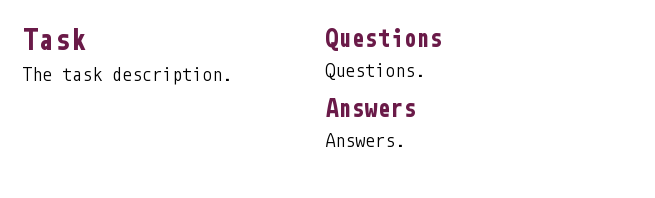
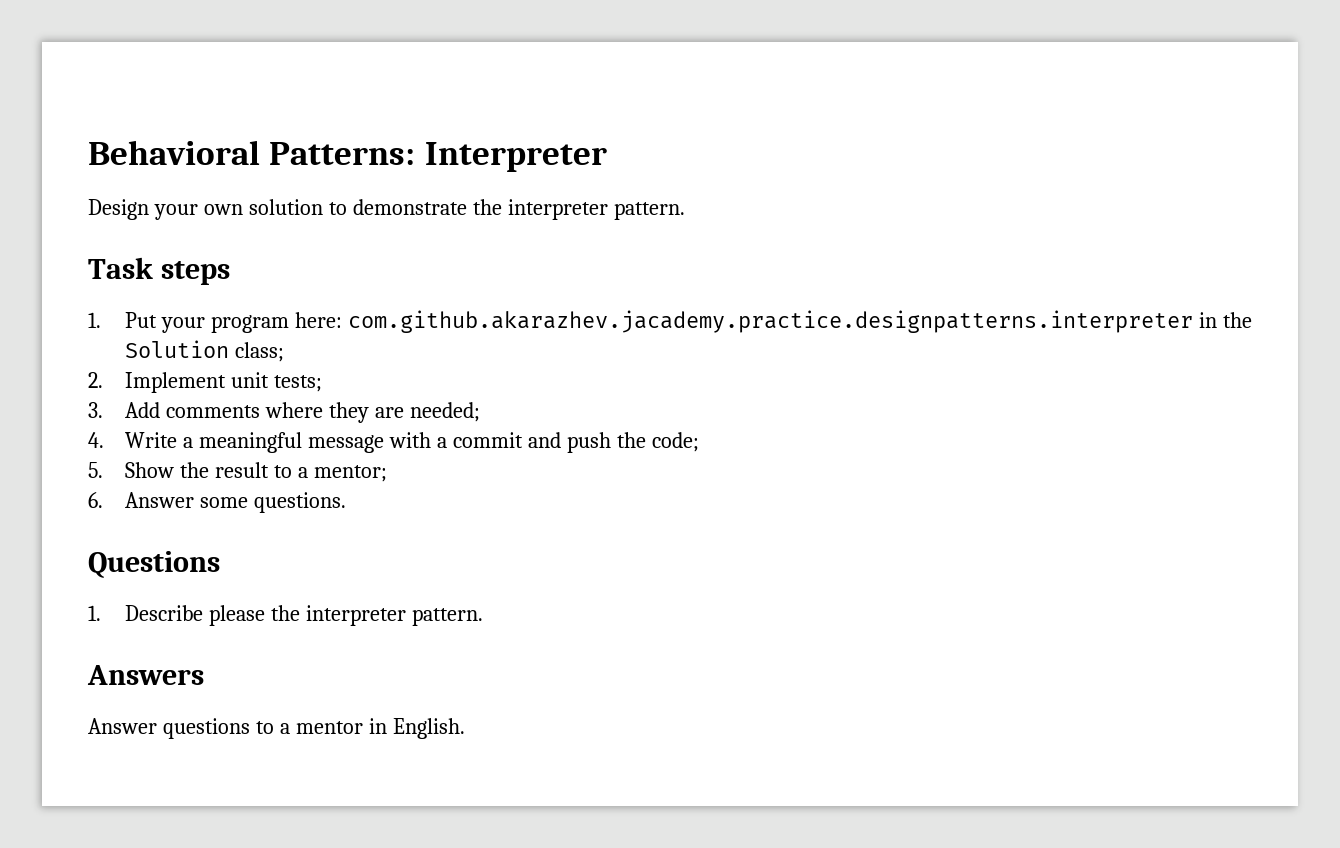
[22,28,86,50] [22,67,232,85] [325,28,442,51] [325,63,425,80] [325,98,416,117] [325,133,405,147] Task // The task description. // Questions // Questions. // Answers // Answers. -> [88,140,607,172] [88,199,685,220] [88,257,230,285] [88,310,1252,333] [125,340,285,362] [88,372,323,393] [88,402,480,423] [88,432,699,453] [88,462,387,482] [88,492,347,513] [88,551,220,578] [88,605,484,626] [87,665,204,685] [88,718,465,739] Behavioral Patterns: Interpreter // Design your own solution to demonstrate the interpreter pattern. // Task steps // 1. Put your program here: com.github.akarazhev.jacademy.practice.designpatterns.interpreter in the Solution class; // 2. Implement unit tests; // 3. Add comments where they are needed; // 4. Write a meaningful message with a commit and push the code; // 5. Show the result to a mentor; // 6. Answer some questions. // Questions // 1. Describe please the interpreter pattern. // Answers // Answer questions to a mentor in English.

